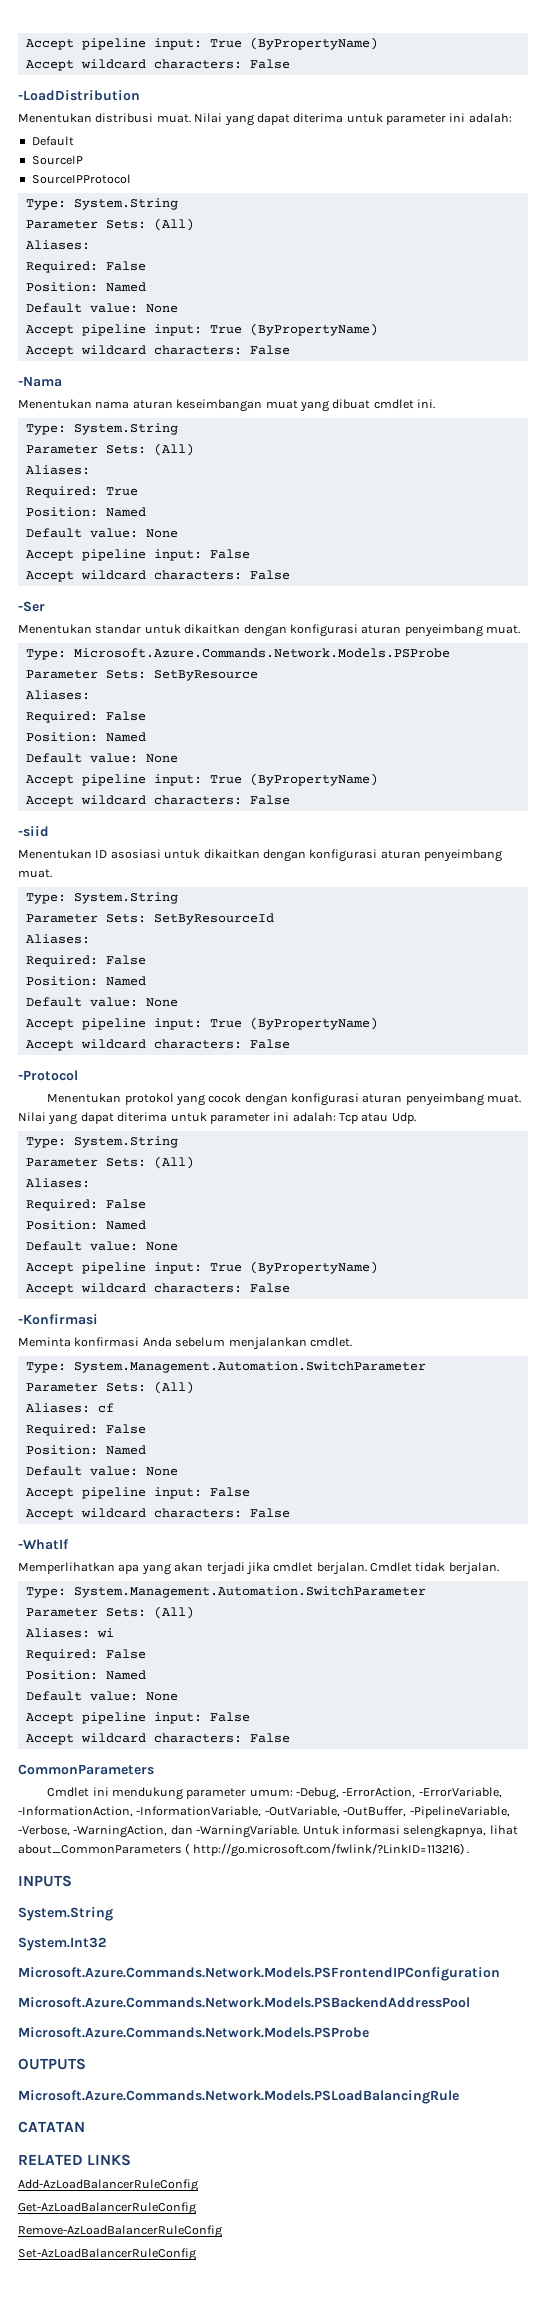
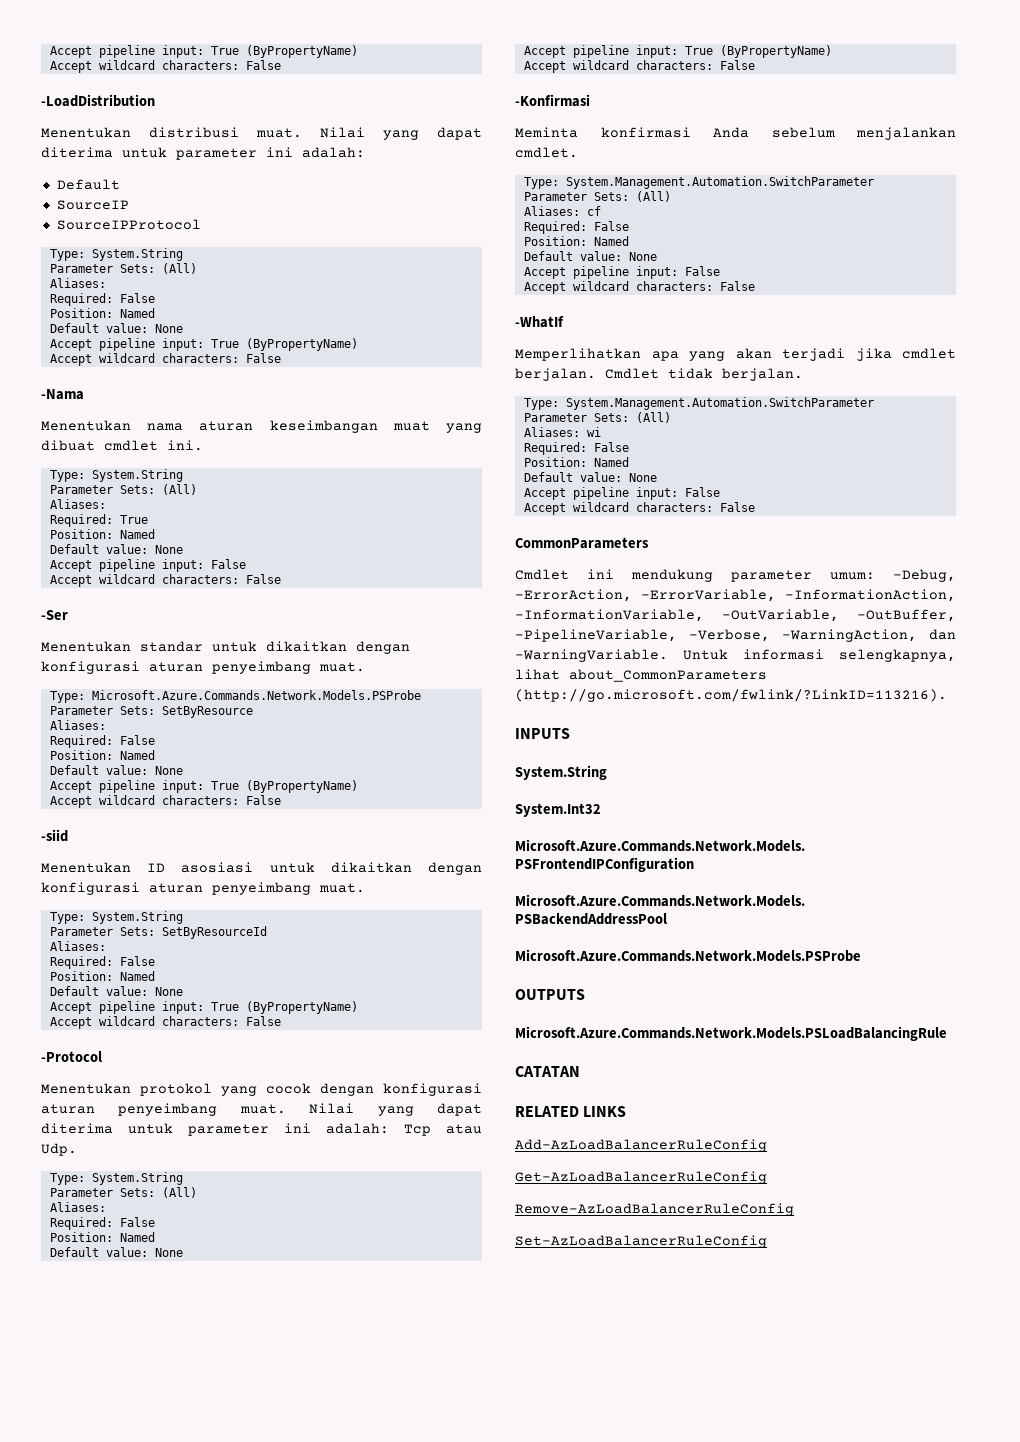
[185,1843,470,1857] ( http://go.microsoft.com/fwlink/?LinkID=113216) . -> [515,689,947,702] (http://go.microsoft.com/fwlink/?LinkID=113216).

